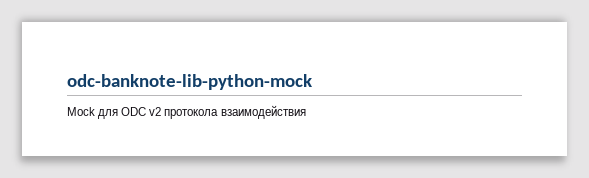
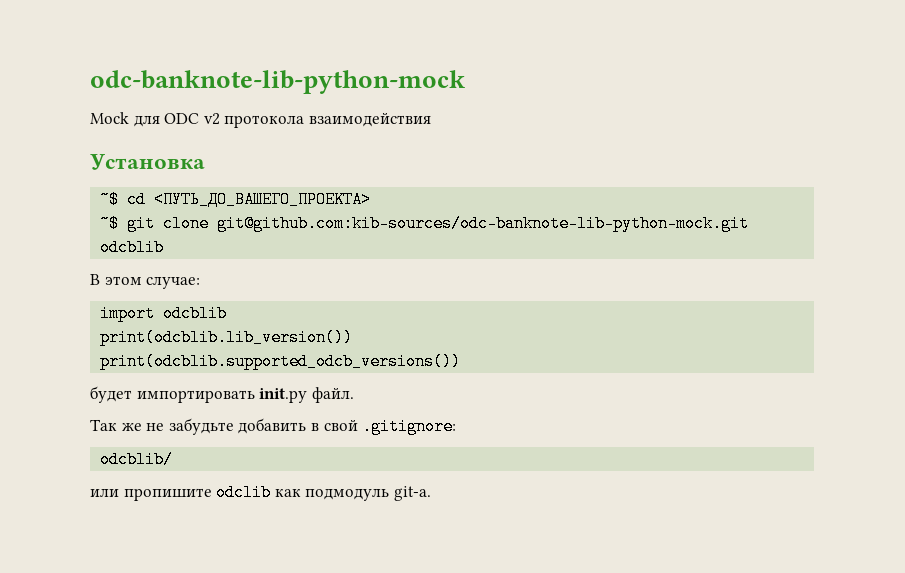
(306, 112) none -> [90,154,205,170] [100,191,372,208] [100,215,750,232] [100,239,165,256] [90,274,201,289] [100,305,228,322] [100,329,354,346] [100,353,462,370] [90,386,354,403] [90,418,457,435] [100,451,174,468] [90,484,431,501] // Установка // ~$ cd <ПУТЬ_ДО_ВАШЕГО_ПРОЕКТА> // ~$ git clone git@github.com:kib-sources/odc-banknote-lib-python-mock.git odcblib // В этом случае: // import odcblib // print(odcblib.lib_version()) // print(odcblib.supported_odcb_versions()) // будет импортировать init.py файл. // Так же не забудьте добавить в свой .gitignore: // odcblib/ // или пропишите odclib как подмодуль git-а.

